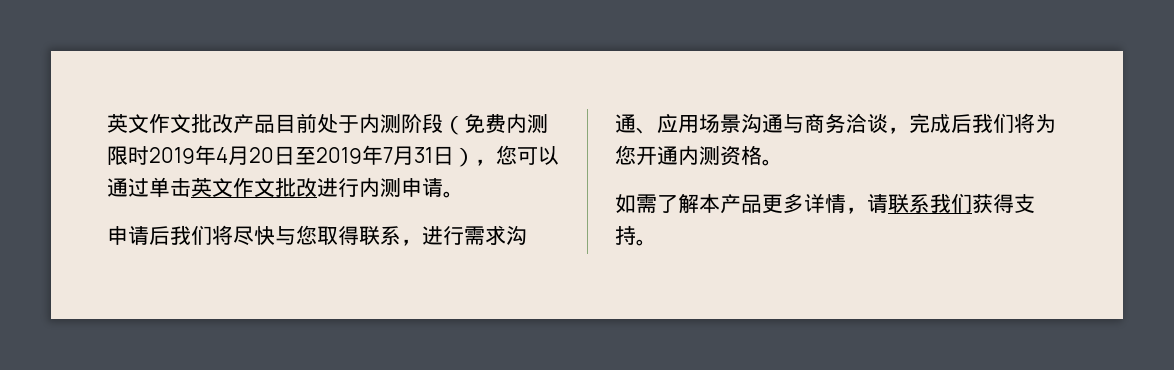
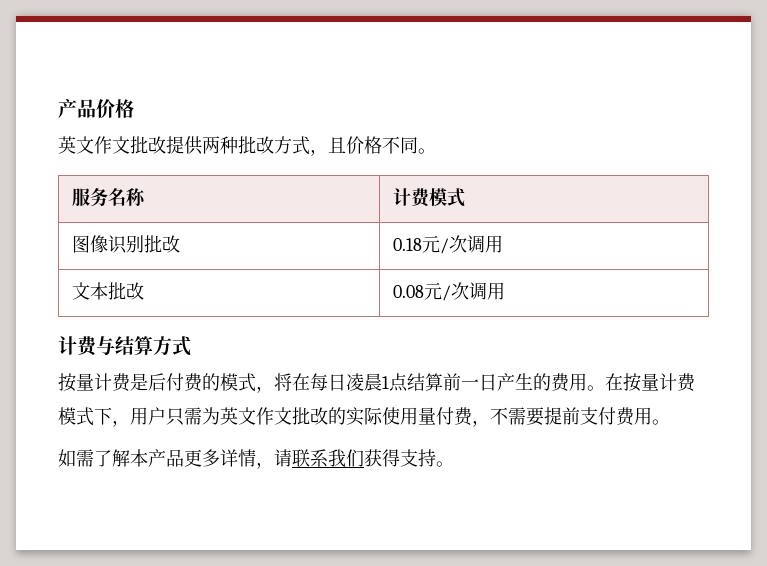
[107,113,548,135] [107,145,559,167] [107,177,464,198] [107,225,527,246] [615,113,1056,134] [615,145,762,166] 英文作文批改产品目前处于内测阶段（免费内测限时2019年4月20日至2019年7月31日），您可以通过单击英文作文批改进行内测申请。 // 申请后我们将尽快与您取得联系，进行需求沟通、应用场景沟通与商务洽谈，完成后我们将为您开通内测资格 -> [58,99,134,118] [58,136,436,156] [72,188,147,207] [393,188,466,207] [72,235,181,254] [393,235,504,254] [72,282,145,300] [393,282,506,301] [58,336,191,356] [58,373,696,393] [58,407,652,427] 产品价格 // 英文作文批改提供两种批改方式，且价格不同。 // 服务名称 | 计费模式 // 图像识别批改 | 0.18元/次调用 // 文本批改 | 0.08元/次调用 // 计费与结算方式 // 按量计费是后付费的模式，将在每日凌晨1点结算前一日产生的费用。在按量计费模式下，用户只需为英文作文批改的实际使用量付费，不需要提前支付费用

